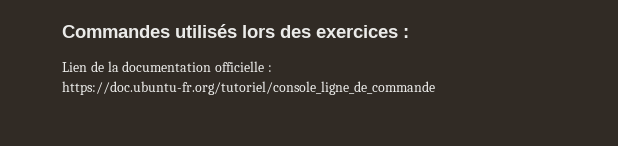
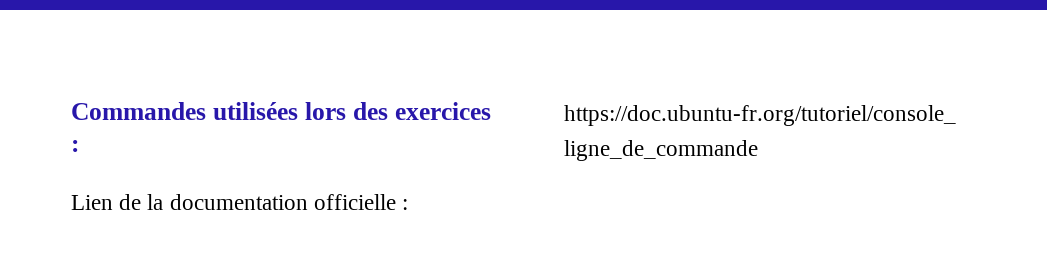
[175,24,237,38] utilisés -> [212,102,298,120] utilisées

